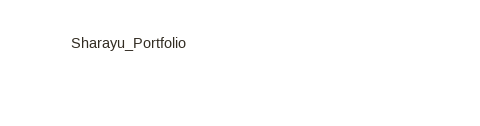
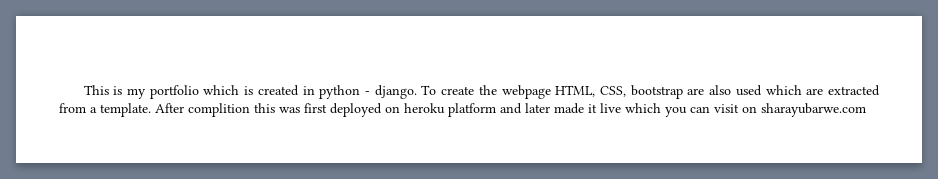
[71,37,186,51] Sharayu_Portfolio -> [83,85,881,99] [59,103,866,117] This is my portfolio which is created in python - django. To create the webpage HTML, CSS, bootstrap are also used which are extracted from a template. After complition this was first deployed on heroku platform and later made it live which you can visit on sharayubarwe.com

